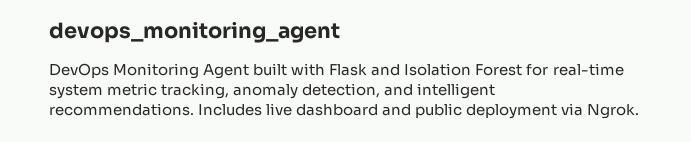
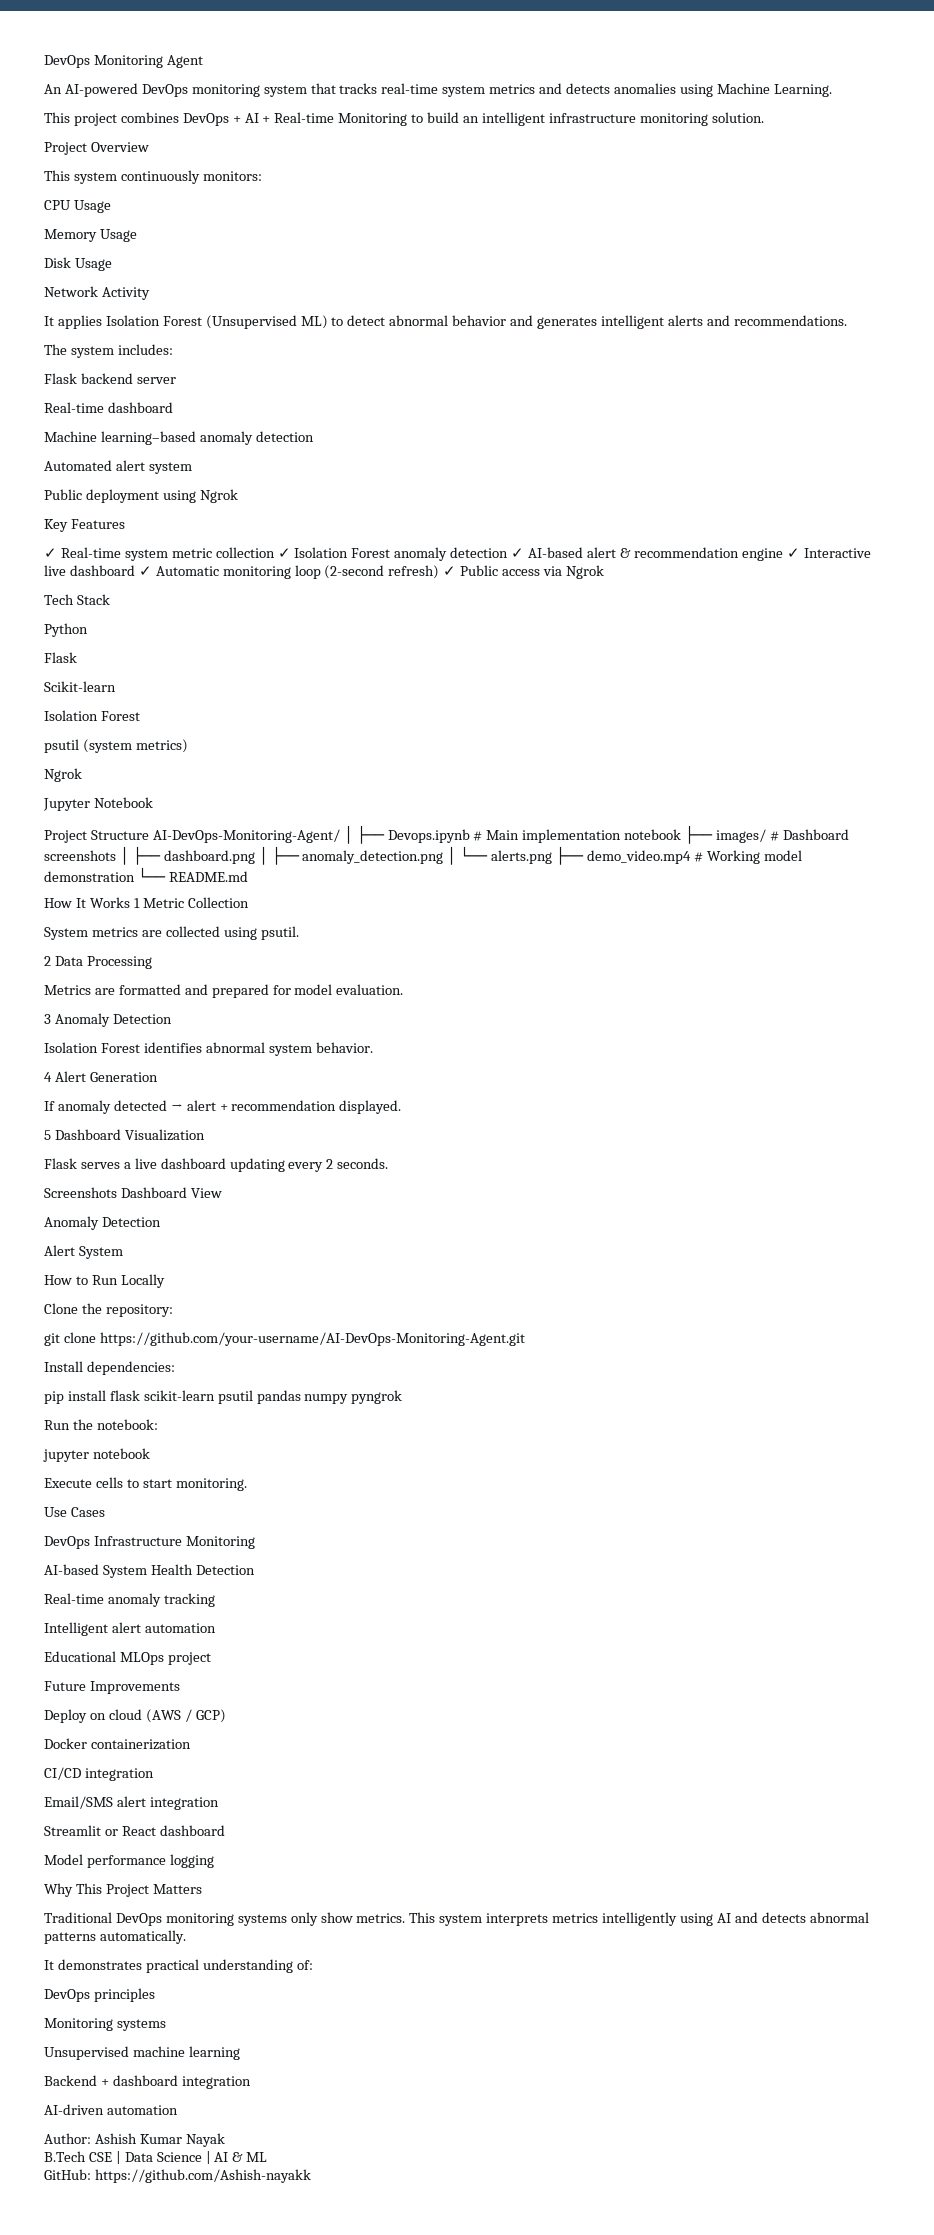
[49,21,340,43] devops_monitoring_agent // -> (44, 61) none
[253,63,624,76] [49,83,496,99] [49,103,640,119] built with Flask and Isolation Forest for real-time system metric tracking, anomaly detection, and intelligent recommendations. Includes live dashboard and public deployment via Ngrok. -> [44,83,832,97] [44,112,764,126] [44,142,149,155] [44,170,262,184] [44,200,111,213] [44,229,137,242] [44,257,112,271] [44,286,150,300] [44,315,847,329] [44,344,173,358] [44,373,176,384] [44,402,173,413] [44,431,314,445] [44,460,192,474] [44,489,238,503] [44,519,125,532] [44,547,871,561] [44,565,604,579] [44,594,110,605] [44,623,88,637] [44,652,77,663] [44,681,116,692] [44,710,140,721] [44,739,188,753] [44,768,82,782] [43,797,153,811] [44,825,849,844] [44,846,802,865] [44,867,248,882] [44,897,249,908] [44,926,299,940] [44,956,152,969] [44,984,404,998] [44,1013,172,1027] [44,1042,373,1056] [44,1071,158,1082] [44,1100,402,1114] [44,1129,205,1141] [44,1158,389,1172] [44,1187,222,1198] [44,1216,161,1230] [44,1245,123,1259] [44,1274,165,1288] [44,1303,173,1317] [44,1332,525,1346] [44,1361,175,1375] [44,1390,403,1404] [44,1419,158,1430] [43,1448,150,1462] [44,1477,247,1491] [44,1507,105,1517] [44,1536,255,1549] [44,1564,255,1578] [44,1593,215,1607] [44,1622,216,1636] [44,1651,211,1665] [44,1681,180,1694] [44,1709,226,1723] [44,1738,191,1750] [44,1767,154,1781] [44,1796,219,1810] [44,1825,225,1836] [44,1854,214,1868] [44,1883,202,1897] [44,1912,869,1926] [44,1930,186,1944] [44,1959,313,1973] [44,1988,155,2002] [44,2018,166,2031] [44,2046,240,2060] [44,2075,251,2089] [44,2104,178,2115] [44,2133,225,2147] [44,2151,268,2164] [44,2169,311,2183] // An AI-powered DevOps monitoring system that tracks real-time system metrics and detects anomalies using Machine Learning. // This project combines DevOps + AI + Real-time Monitoring to build an intelligent infrastructure monitoring solution. // Project Overview // This system continuously monitors: // CPU Usage // Memory Usage // Disk Usage // Network Activity // It applies Isolation Forest (Unsupervised ML) to detect abnormal behavior and generates intelligent alerts and recommendations. // The system includes: // Flask backend server // Real-time dashboard // Machine learning–based anomaly detection // Automated alert system // Public deployment using Ngrok // Key Features // ✓ Real-time system metric collection ✓ Isolation Forest anomaly detection ✓ AI-based alert & recommendation engine ✓ Interactive live dashboard ✓ Automatic monitoring loop (2-second refresh) ✓ Public access via Ngrok // Tech Stack // Python // Flask // Scikit-learn // Isolation Forest // psutil (system metrics) // Ngrok // Jupyter Notebook // Project Structure AI-DevOps-Monitoring-Agent/ │ ├── Devops.ipynb # Main implementation notebook ├── images/ # Dashboard screenshots │ ├── dashboard.png │ ├── anomaly_detection.png │ └── alerts.png ├── demo_video.mp4 # Working model demonstration └── README.md // How It Works 1 Metric Collection // System metrics are collected using psutil. // 2 Data Processing // Metrics are formatted and prepared for model evaluation. // 3 Anomaly Detection // Isolation Forest identifies abnormal system behavior. // 4 Alert Generation // If anomaly detected → alert + recommendation displayed. // 5 Dashboard Visualization // Flask serves a live dashboard updating every 2 seconds. // Screenshots Dashboard View // Anomaly Detection // Alert System // How to Run Locally // Clone the repository: // git clone https://github.com/your-username/AI-DevOps-Monitoring-Agent.git // Install dependencies: // pip install flask scikit-learn psutil pandas numpy pyngrok // Run the notebook: // jupyter notebook // Execute cells to start monitoring. // Use Cases // DevOps Infrastructure Monitoring // AI-based System Health Detection // Real-time anomaly tracking // Intelligent alert automation // Educational MLOps project // Future Improvements // Deploy on cloud (AWS / GCP) // Docker containerization // CI/CD integration // Email/SMS alert integration // Streamlit or React dashboard // Model performance logging // Why This Project Matters // Traditional DevOps monitoring systems only show metrics. This system interprets metrics intelligently using AI and detects abnormal patterns automatically. // It demonstrates practical understanding of: // DevOps principles // Monitoring systems // Unsupervised machine learning // Backend + dashboard integration // AI-driven automation // Author: Ashish Kumar Nayak // B.Tech CSE | Data Science | AI & ML // GitHub: https://github.com/Ashish-nayakk

